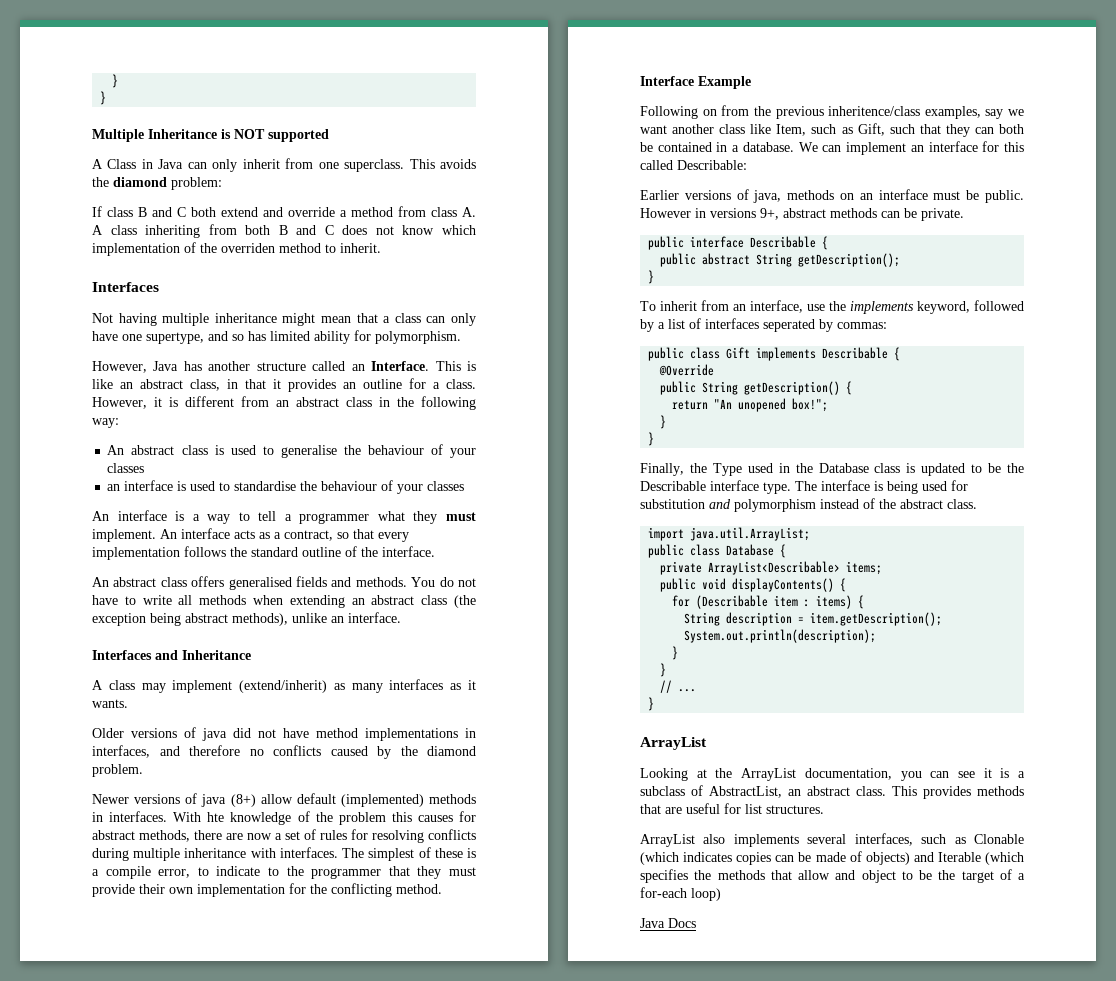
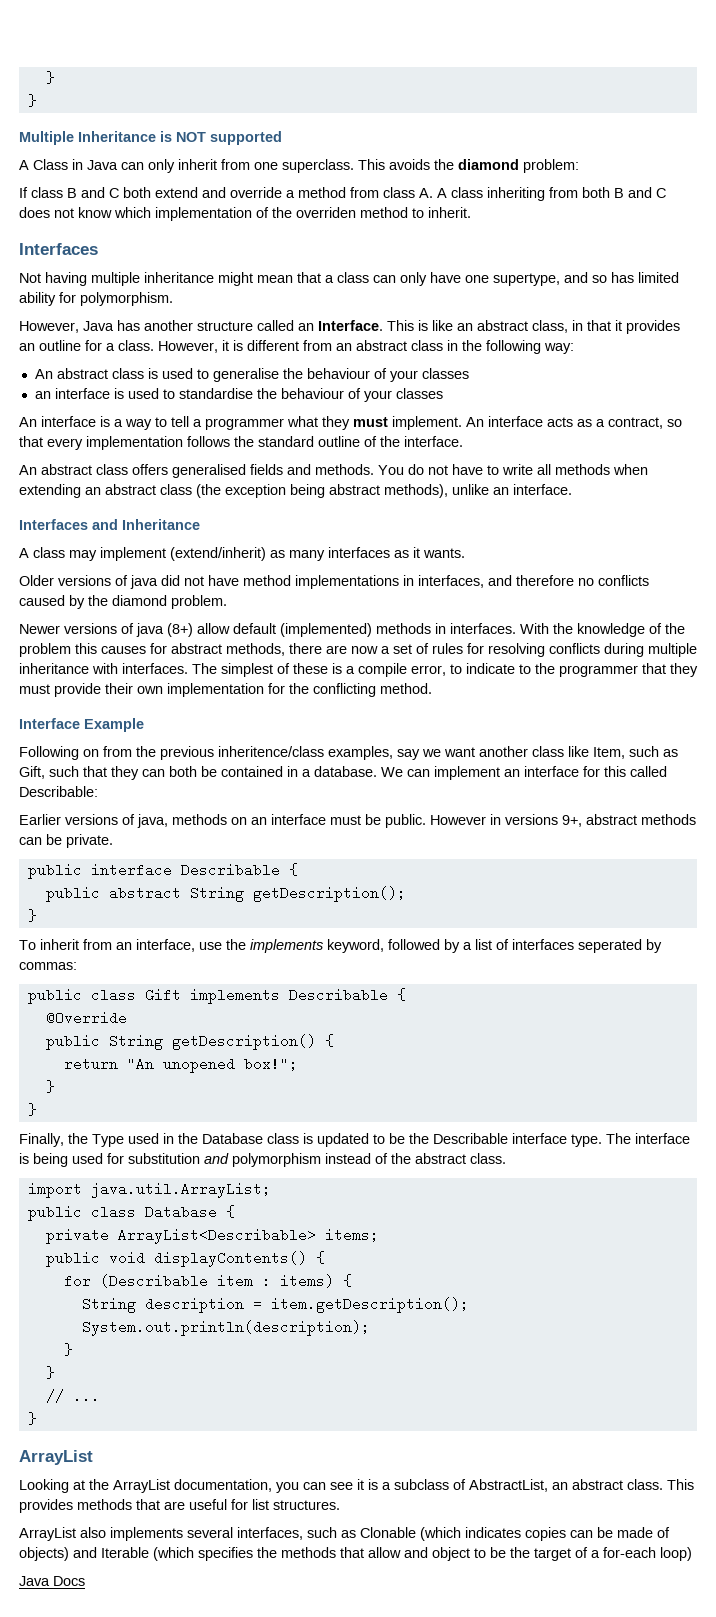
[207,812,225,822] hte -> [553,623,573,634] the

